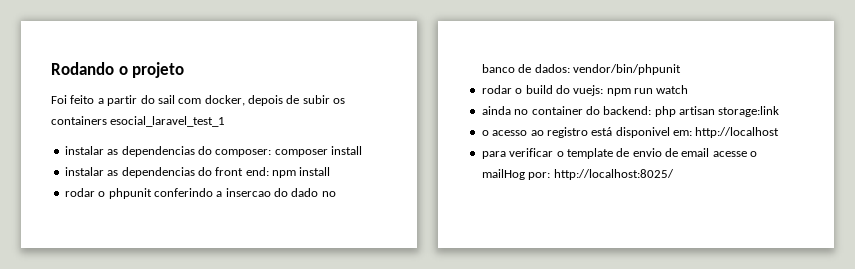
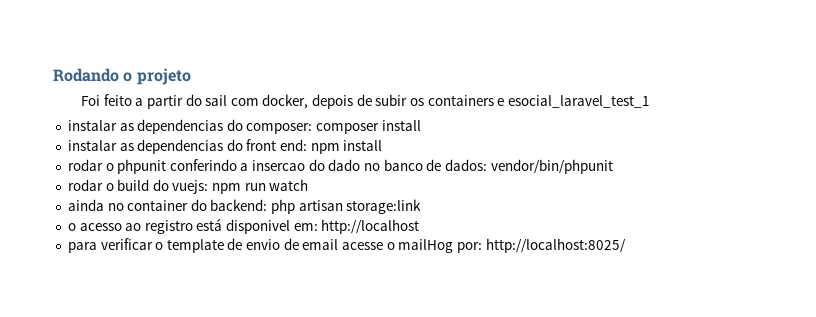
(107, 120) none -> [497,98,505,106] e

